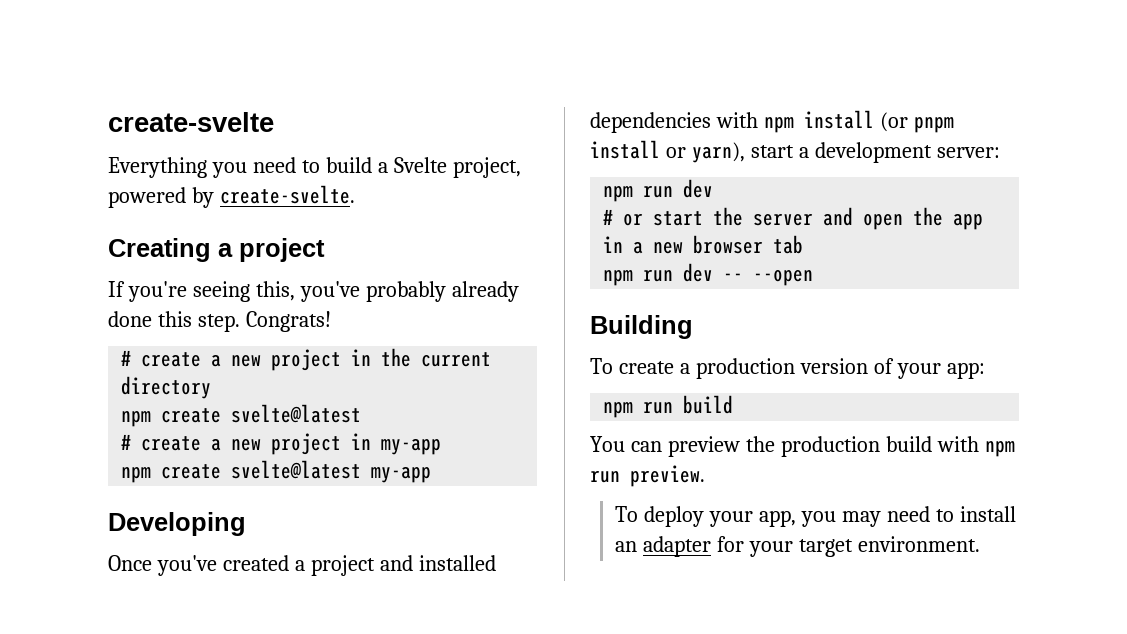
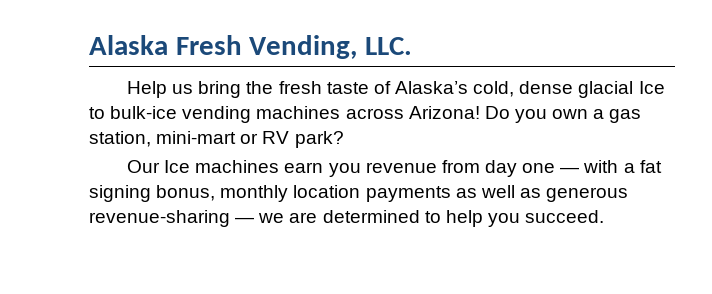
[108,112,274,132] [108,157,521,178] [108,185,355,208] [108,238,325,262] [108,281,519,302] [108,311,331,332] [121,348,492,371] [121,376,212,399] [121,404,362,427] [121,433,442,455] [121,460,432,483] [108,512,246,536] [108,555,496,576] [590,110,954,133] [590,140,1000,163] [603,179,714,202] [603,207,984,230] [603,235,804,254] [603,263,814,286] [590,315,693,339] [590,358,985,379] [603,395,734,418] [590,436,1015,457] [590,465,705,487] [615,506,1016,527] [615,536,980,557] create-svelte // Everything you need to build a Svelte project, powered by create-svelte. // Creating a project // If you're seeing this, you've probably already done this step. Congrats! // # create a new project in the current directory // npm create svelte@latest // # create a new project in my-app // npm create svelte@latest my-app // Developing // Once you've created a project and installed dependencies with npm install (or pnpm install or yarn), start a development server: // npm run dev // # or start the server and open the app in a new browser tab // npm run dev -- --open // Building // To create a production version of your app: // npm run build // You can preview the production build with npm run preview. // To deploy your app, you may need to install an adapter for your target environment. -> [89,35,413,59] [127,81,665,98] [89,106,642,123] [89,131,344,148] [127,160,662,177] [89,185,629,202] [89,210,605,227] Alaska Fresh Vending, LLC. // Help us bring the fresh taste of Alaska’s cold, dense glacial Ice to bulk-ice vending machines across Arizona! Do you own a gas station, mini-mart or RV park? // Our Ice machines earn you revenue from day one — with a fat signing bonus, monthly location payments as well as generous revenue-sharing — we are determined to help you succeed.

